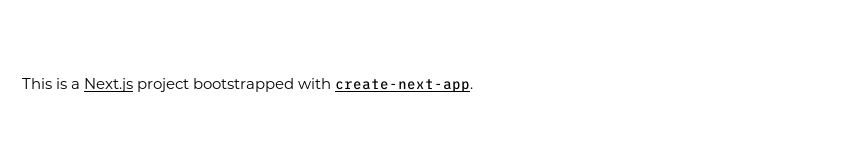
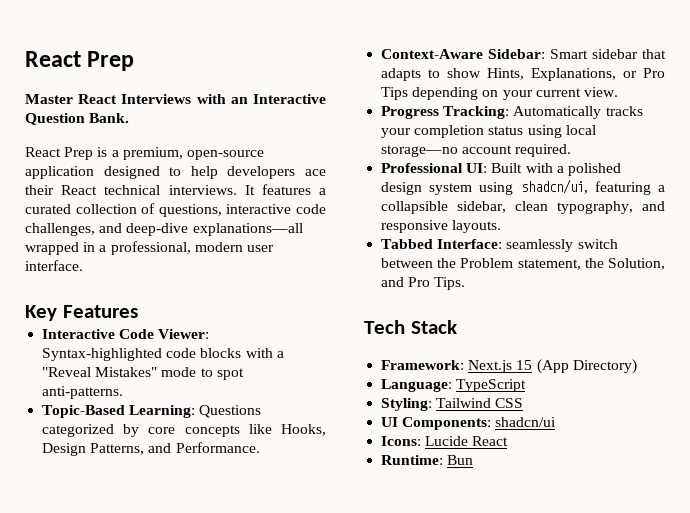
[22,78,474,93] This is a Next.js project bootstrapped with create-next-app. -> [25,51,135,71] [25,94,326,104] [25,113,130,125] [25,147,264,160] [25,166,326,179] [25,184,326,195] [25,203,326,217] [25,223,303,236] [25,241,274,255] [25,260,83,271] [25,305,138,321] [42,329,210,339] [42,348,284,361] [42,367,244,380] [42,386,124,399] [42,405,262,418] [42,424,326,437] [42,442,260,456] [381,49,666,59] [381,68,665,81] [381,87,618,100] [381,106,643,119] [381,125,596,138] [381,144,572,157] [381,163,621,176] [381,179,665,195] [381,201,665,214] [381,220,502,233] [381,239,618,252] [381,258,665,270] [381,277,466,290] [364,320,457,334] [381,359,637,374] [381,379,527,392] [381,398,524,411] [381,417,557,430] [381,436,509,446] [381,455,474,465] React Prep // Master React Interviews with an Interactive Question Bank. // React Prep is a premium, open-source application designed to help developers ace their React technical interviews. It features a curated collection of questions, interactive code challenges, and deep-dive explanations—all wrapped in a professional, modern user interface. // Key Features // Interactive Code Viewer: Syntax-highlighted code blocks with a "Reveal Mistakes" mode to spot anti-patterns. // Topic-Based Learning: Questions categorized by core concepts like Hooks, Design Patterns, and Performance. // Context-Aware Sidebar: Smart sidebar that adapts to show Hints, Explanations, or Pro Tips depending on your current view. // Progress Tracking: Automatically tracks your completion status using local storage—no account required. // Professional UI: Built with a polished design system using shadcn/ui, featuring a collapsible sidebar, clean typography, and responsive layouts. // Tabbed Interface: seamlessly switch between the Problem statement, the Solution, and Pro Tips. // Tech Stack // Framework: Next.js 15 (App Directory) // Language: TypeScript // Styling: Tailwind CSS // UI Components: shadcn/ui // Icons: Lucide React // Runtime: Bun

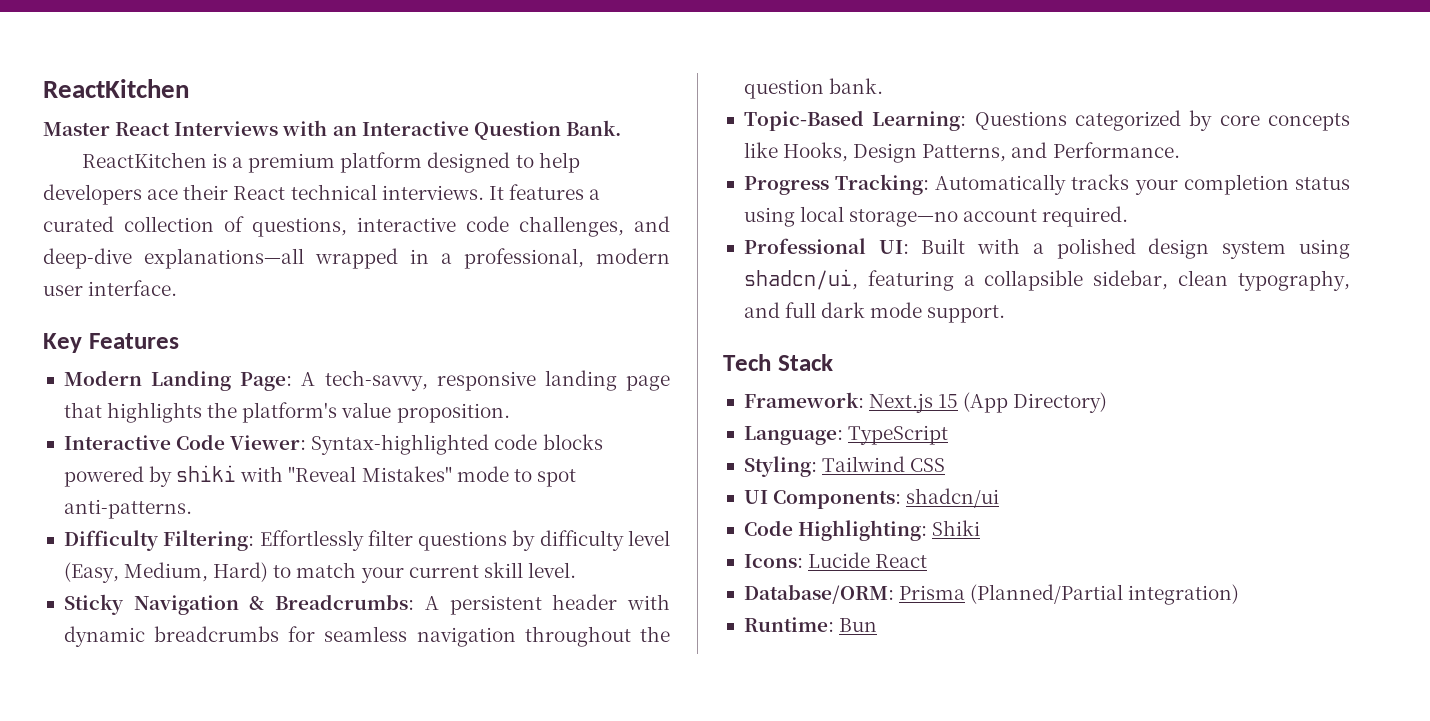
[25,51,135,71] React Prep -> [43,79,189,98] ReactKitchen
[25,147,264,160] [25,166,94,179] React Prep is a premium, open-source application -> [81,152,423,173] ReactKitchen is a premium platform
(138, 311) none -> [63,370,670,391] [63,402,510,423] // Modern Landing Page: A tech-savvy, responsive landing page that highlights the platform's value proposition.
[245,348,284,358] with a -> [63,465,284,487] powered by shiki with
(124, 392) none -> [63,530,670,551] [63,562,576,583] [63,594,671,615] [63,626,670,647] [743,78,884,99] // Difficulty Filtering: Effortlessly filter questions by difficulty level (Easy, Medium, Hard) to match your current skill level. // Sticky Navigation & Breadcrumbs: A persistent header with dynamic breadcrumbs for seamless navigation throughout the question bank.
[381,49,666,59] [381,68,665,81] [381,87,618,100] // Context-Aware Sidebar: Smart sidebar that adapts to show Hints, Explanations, or Pro Tips depending on your current view. -> (1180, 150) none
[381,220,502,233] [381,239,618,252] [381,258,665,270] [381,277,466,290] responsive layouts. // Tabbed Interface: seamlessly switch between the Problem statement, the Solution, and Pro Tips. -> [785,302,1006,323] full dark mode support.
(557, 422) none -> [743,520,981,541] // Code Highlighting: Shiki
(509, 441) none -> [743,584,1240,605] // Database/ORM: Prisma (Planned/Partial integration)

